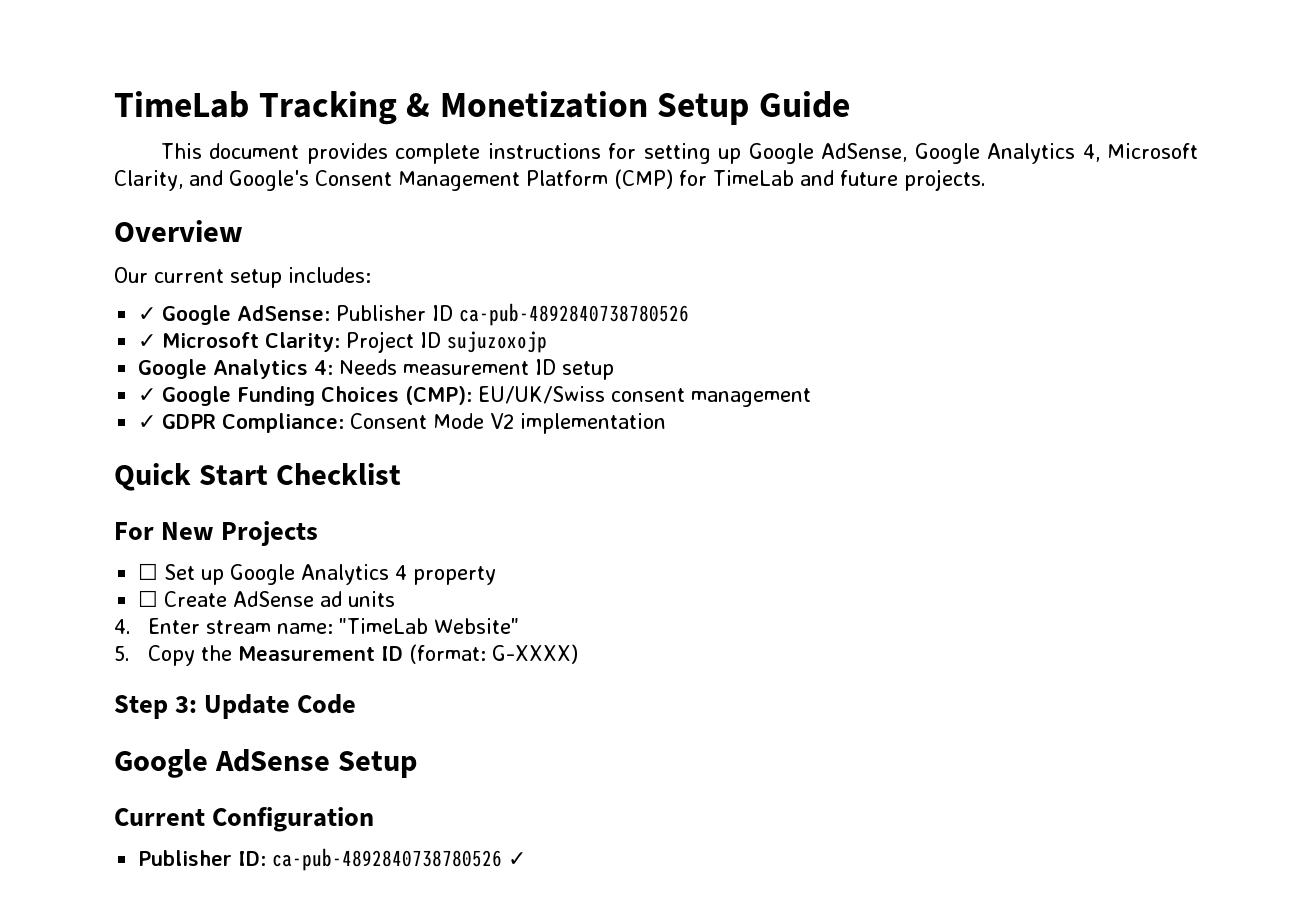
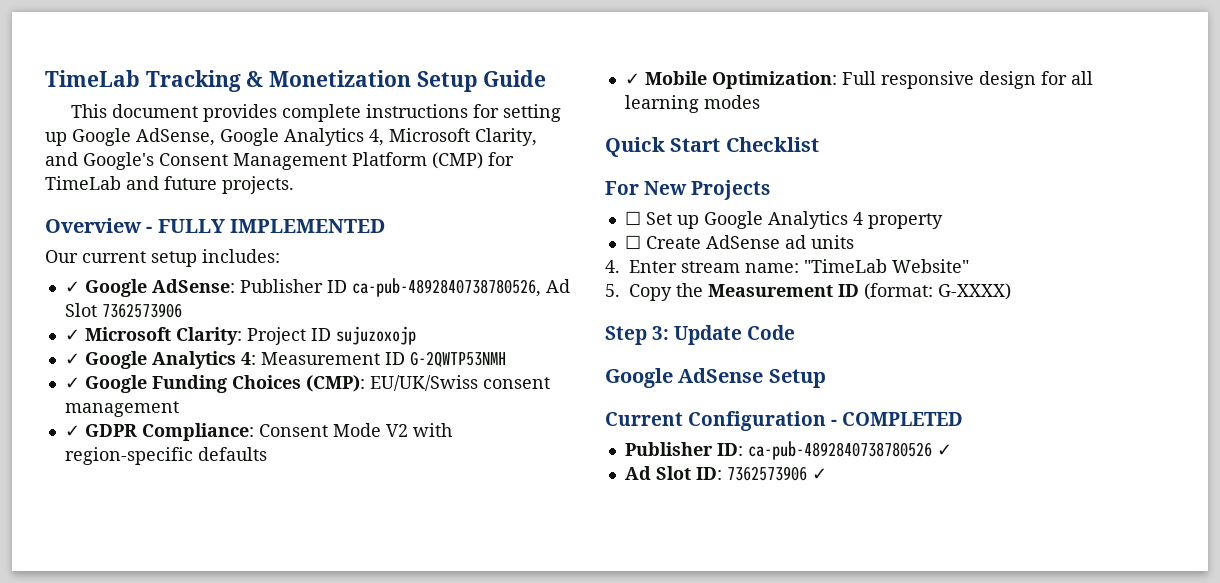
(243, 231) none -> [146,219,386,233] - FULLY IMPLEMENTED
[459,303,690,326] ca-pub-4892840738780526 -> [351,278,570,297] [64,303,182,318] ca-pub-4892840738780526, Ad Slot 7362573906
(548, 342) none -> [64,353,80,365] ✓
[339,359,615,380] Needs measurement ID setup -> [260,351,506,367] Measurement ID G-2QWTP53NMH
[520,413,667,434] implementation -> [412,423,452,437] [64,447,267,465] [624,71,1093,89] [624,95,760,113] with region-specific defaults // ✓ Mobile Optimization: Full responsive design for all learning modes
(375, 819) none -> [831,412,964,426] - COMPLETED
(527, 859) none -> [624,466,827,481] // Ad Slot ID: 7362573906 ✓

